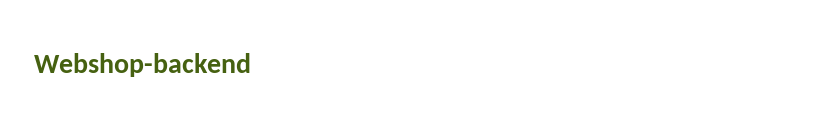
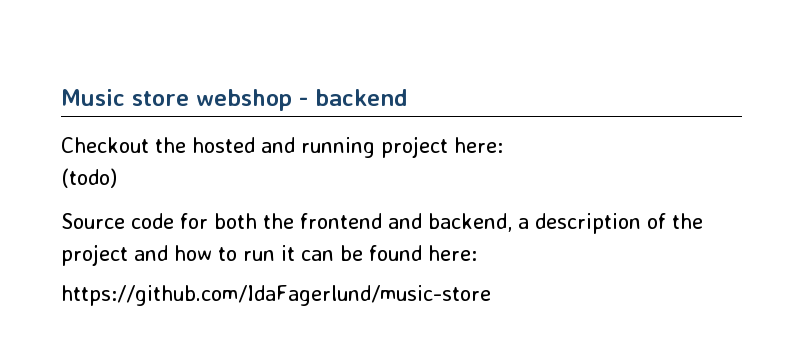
[34,53,251,77] Webshop-backend -> [61,89,408,111] [61,136,503,158] [61,168,117,188] [61,213,703,234] [61,244,477,266] [61,285,491,306] Music store webshop - backend // Checkout the hosted and running project here: // (todo) // Source code for both the frontend and backend, a description of the project and how to run it can be found here: // https://github.com/IdaFagerlund/music-store

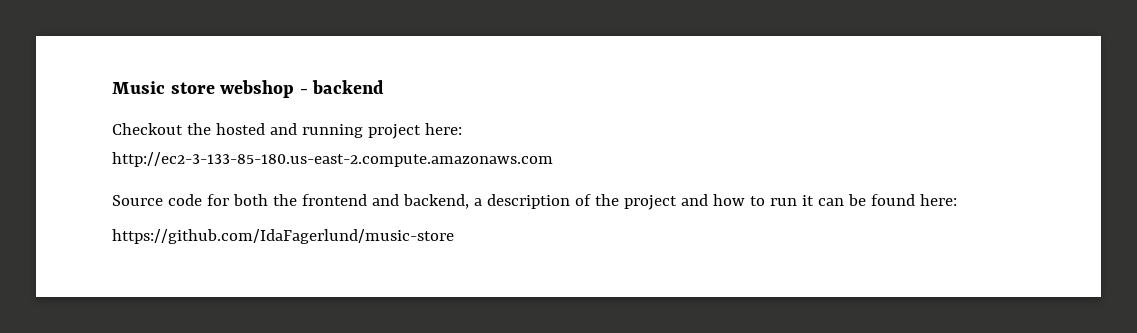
[61,168,117,188] (todo) -> [112,152,553,167] http://ec2-3-133-85-180.us-east-2.compute.amazonaws.com

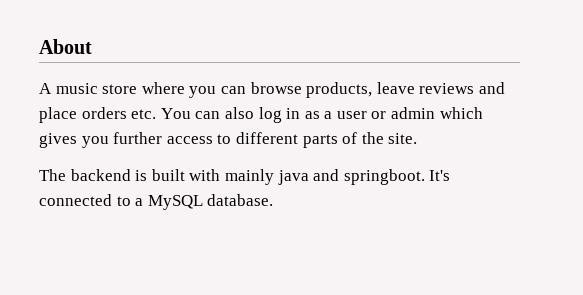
[112,80,385,98] [112,123,462,139] [112,152,553,167] [112,194,957,210] [112,229,454,244] Music store webshop - backend // Checkout the hosted and running project here: // http://ec2-3-133-85-180.us-east-2.compute.amazonaws.com // Source code for both the frontend and backend, a description of the project and how to run it can be found here: // https://github.com/IdaFagerlund/music-store -> [39,39,92,54] [39,82,505,98] [39,107,483,123] [39,132,418,148] [39,169,451,185] [39,194,274,210] About // A music store where you can browse products, leave reviews and place orders etc. You can also log in as a user or admin which gives you further access to different parts of the site. // The backend is built with mainly java and springboot. It's connected to a MySQL database.

